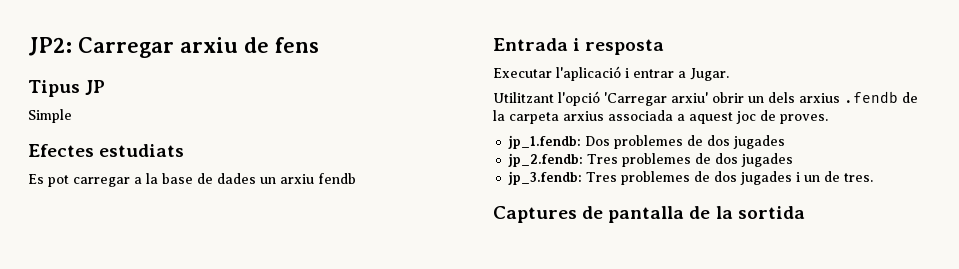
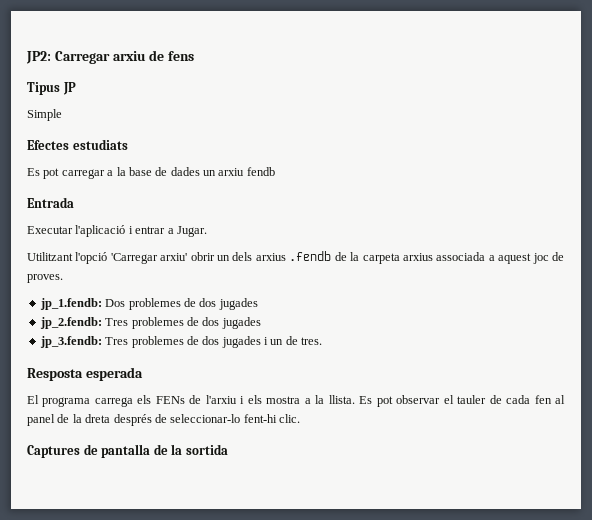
[573,38,665,55] i resposta -> (74, 202) none
(874, 177) none -> [27,367,143,381] [27,395,566,407] [27,414,300,426] // Resposta esperada // El programa carrega els FENs de l'arxiu i els mostra a la llista. Es pot observar el tauler de cada fen al panel de la dreta després de seleccionar-lo fent-hi clic.

